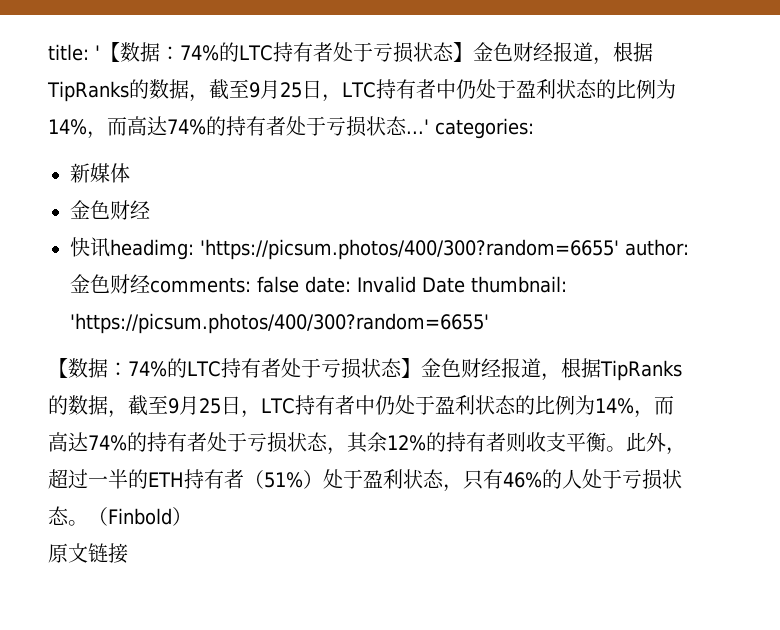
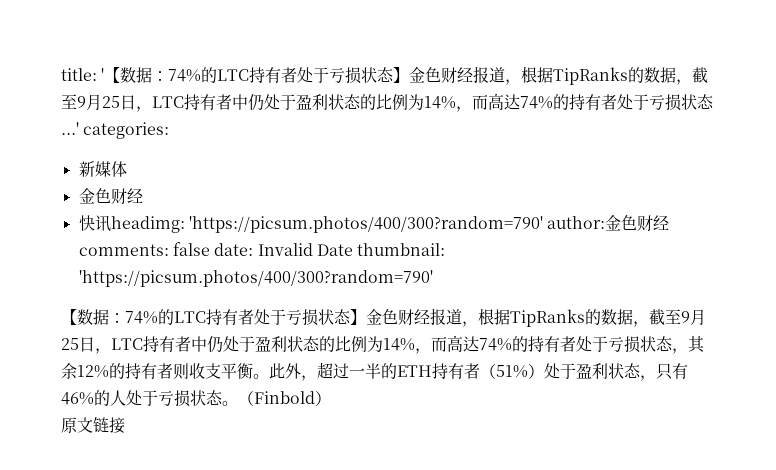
[200,239,619,260] 'https://picsum.photos/400/300?random=6655' -> [188,216,543,233] 'https://picsum.photos/400/300?random=790'
[70,313,489,334] 'https://picsum.photos/400/300?random=6655' -> [78,270,433,287] 'https://picsum.photos/400/300?random=790'

